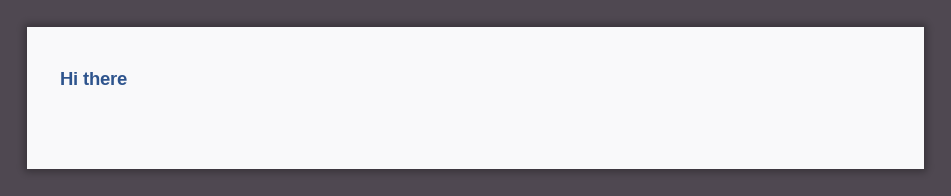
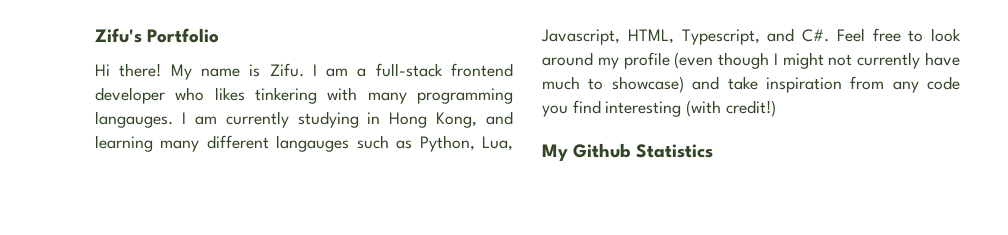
[60,72,127,85] Hi there -> [95,28,220,43] [95,63,513,80] [95,87,513,104] [95,111,513,128] [95,135,513,152] [541,28,961,45] [542,52,960,69] [542,76,960,93] [542,100,776,117] [542,143,714,161] Zifu's Portfolio // Hi there! My name is Zifu. I am a full-stack frontend developer who likes tinkering with many programming langauges. I am currently studying in Hong Kong, and learning many different langauges such as Python, Lua, Javascript, HTML, Typescript, and C#. Feel free to look around my profile (even though I might not currently have much to showcase) and take inspiration from any code you find interesting (with credit!) // My Github Statistics

